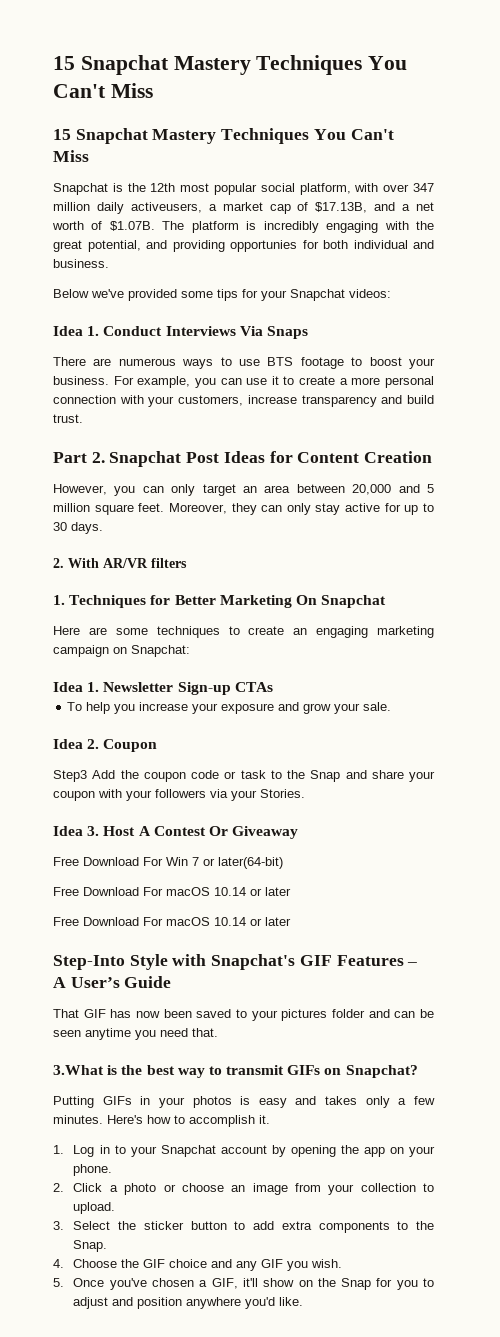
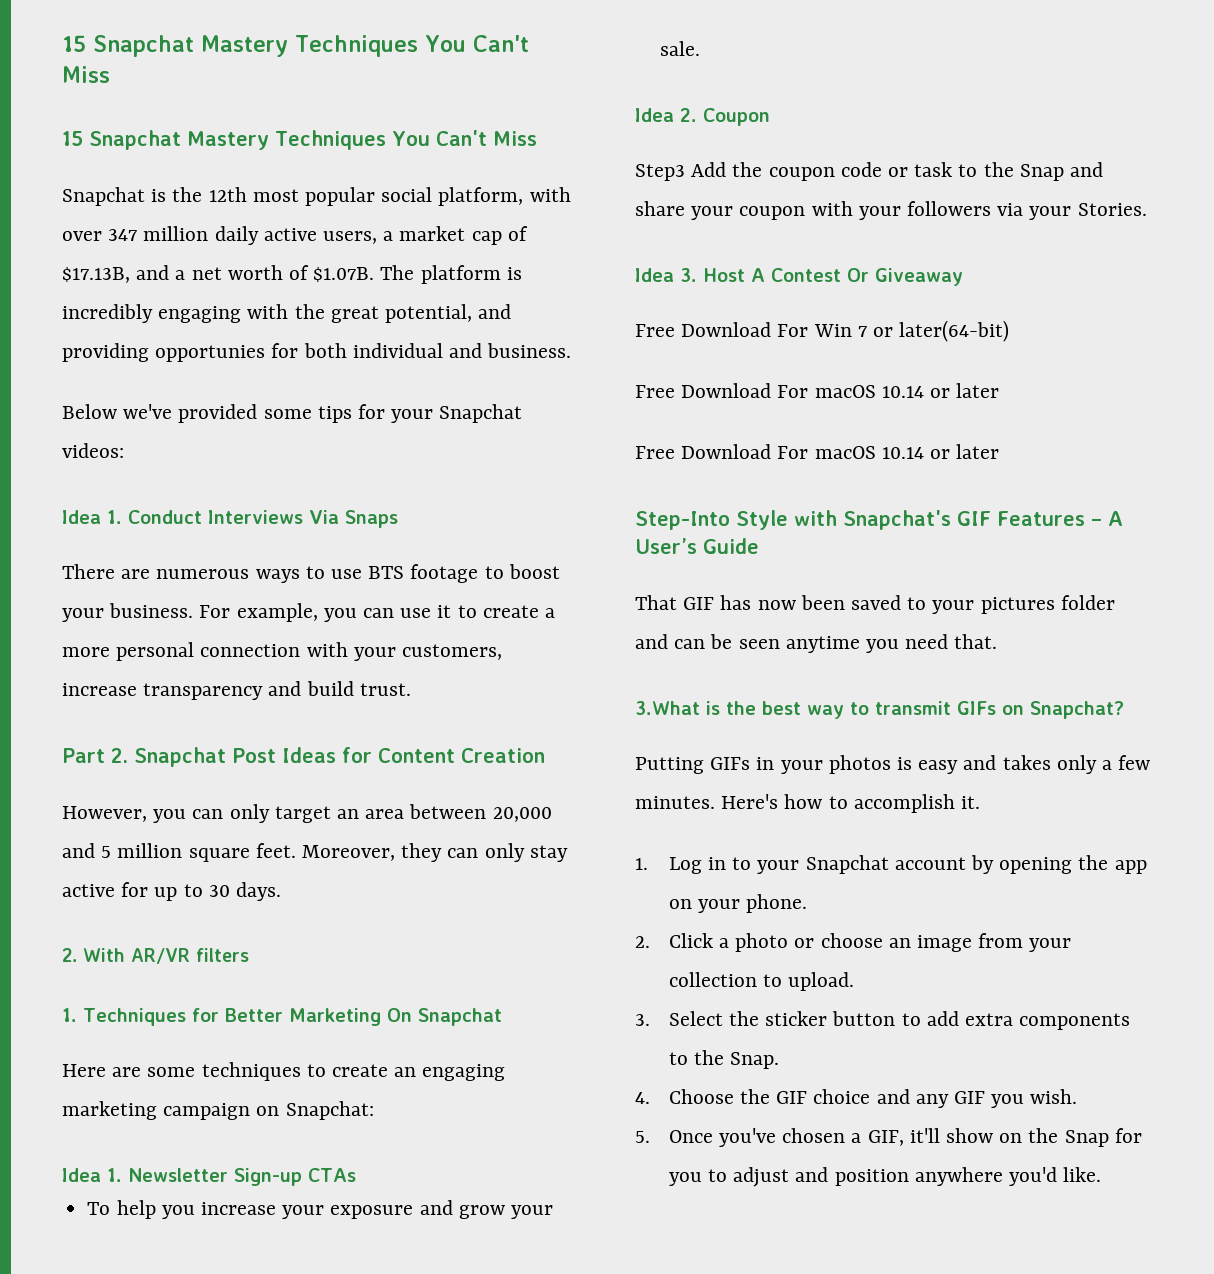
[130,202,202,213] activeusers, -> [263,228,378,244] active users,

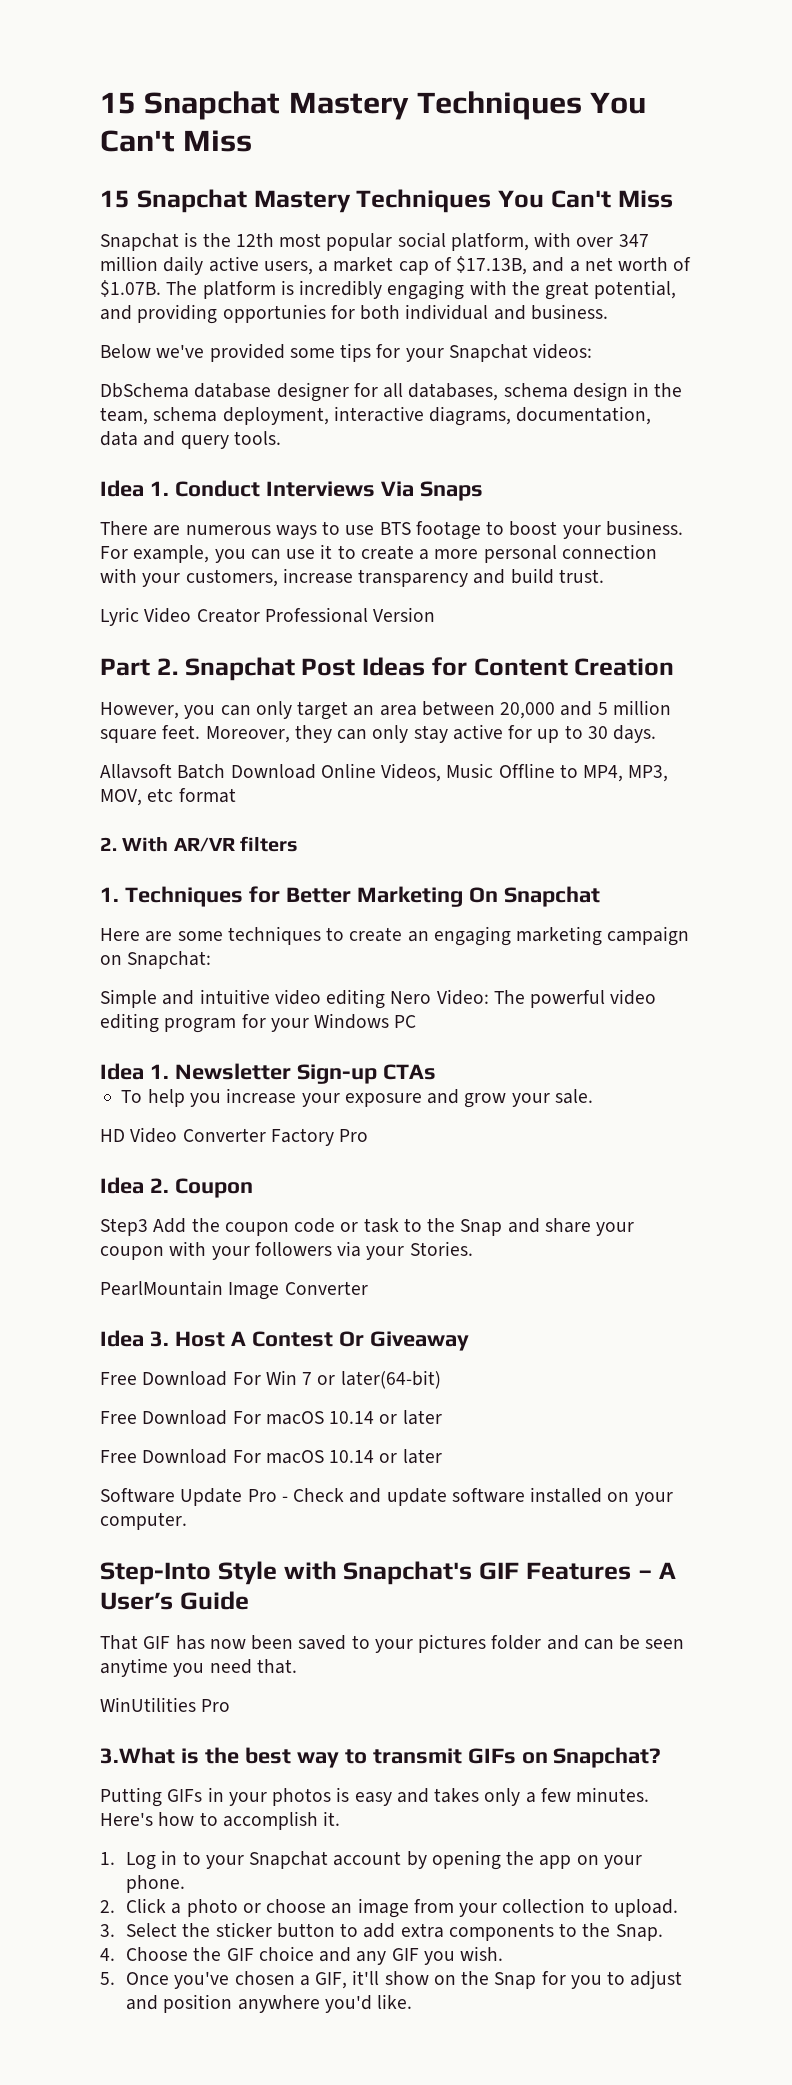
(124, 450) none -> [100,382,683,402] [100,406,652,426] [100,431,281,449] // DbSchema database designer for all databases, schema design in the team, schema deployment, interactive diagrams, documentation, data and query tools.
(411, 689) none -> [100,607,436,626] // Lyric Video Creator Professional Version
(282, 891) none -> [100,763,669,782] [100,788,236,806] // Allavsoft Batch Download Online Videos, Music Offline to MP4, MP3, MOV, etc format
(374, 1110) none -> [100,989,657,1009] [100,1013,417,1033] // Simple and intuitive video editing Nero Video: The powerful video editing program for your Windows PC
(701, 48) none -> [100,1127,369,1146] // HD Video Converter Factory Pro
(1147, 209) none -> [100,1280,368,1300] // PearlMountain Image Converter
(1000, 451) none -> [100,1487,673,1506] [100,1512,187,1530] // Software Update Pro - Check and update software installed on your computer.
(998, 641) none -> [100,1697,231,1712] // WinUtilities Pro

